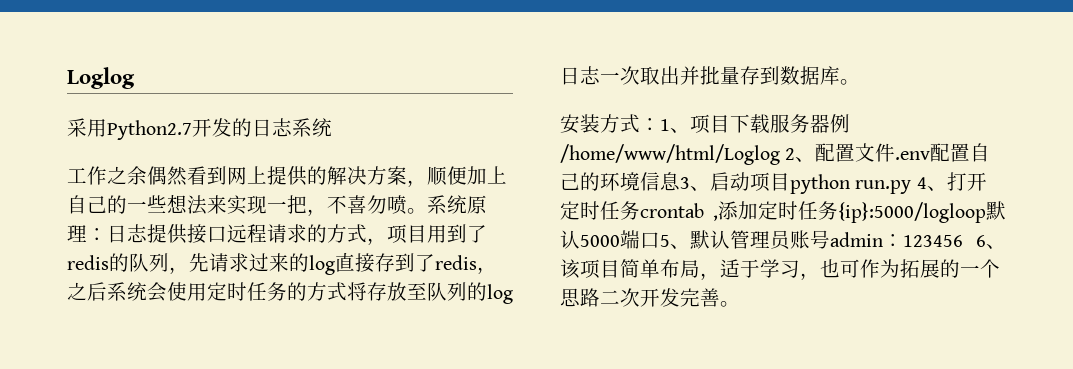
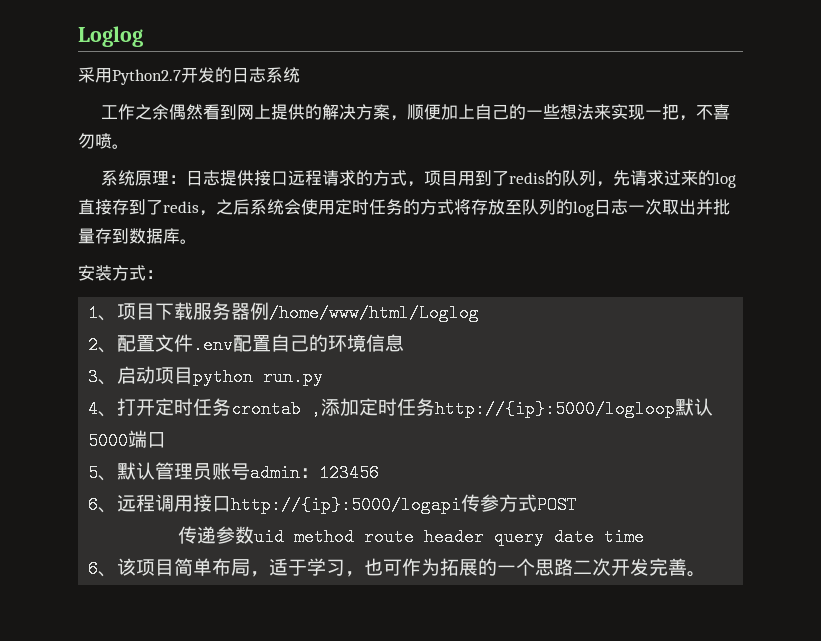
(427, 211) none -> (129, 146) //
(660, 124) none -> (163, 274) //
(780, 154) none -> (480, 313) //
(680, 181) none -> (405, 343) //
(912, 187) none -> (324, 377) //
[838,202,986,223] {ip}:5000/logloop -> [435,400,676,418] http://{ip}:5000/logloop
(660, 240) none -> (167, 440) //
(963, 241) none -> [88,494,578,514] [178,526,645,546] // 6、远程调用接口http://{ip}:5000/logapi传参方式POST // 传递参数uid method route header query date time //

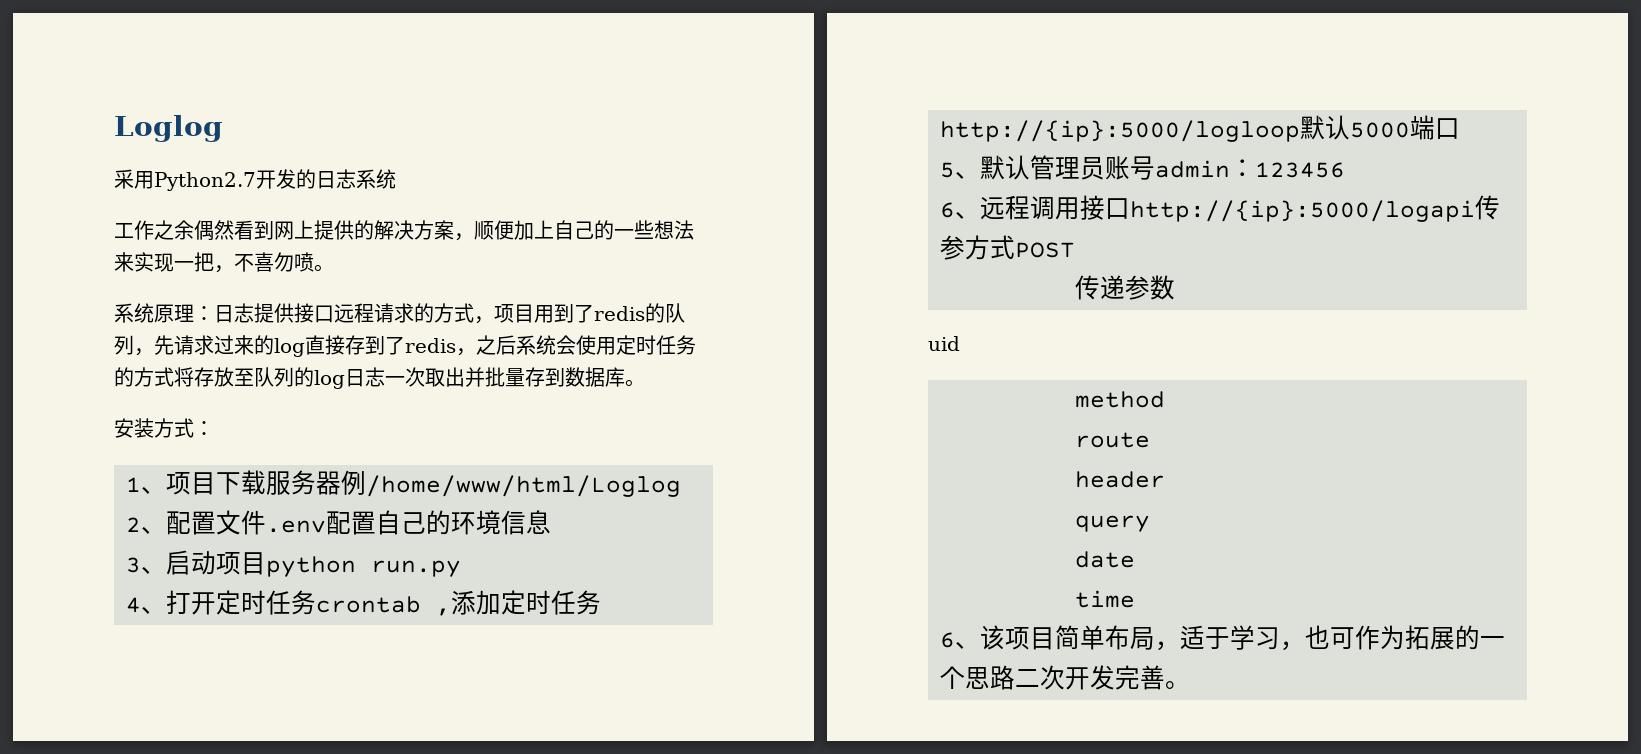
(255, 535) none -> (1175, 287) //
(285, 537) none -> (960, 343) //
(355, 537) none -> (1165, 399) //
(415, 537) none -> (1150, 440) //
(485, 537) none -> (1165, 479) //
(545, 537) none -> (1150, 523) //
(595, 537) none -> (1135, 559) //

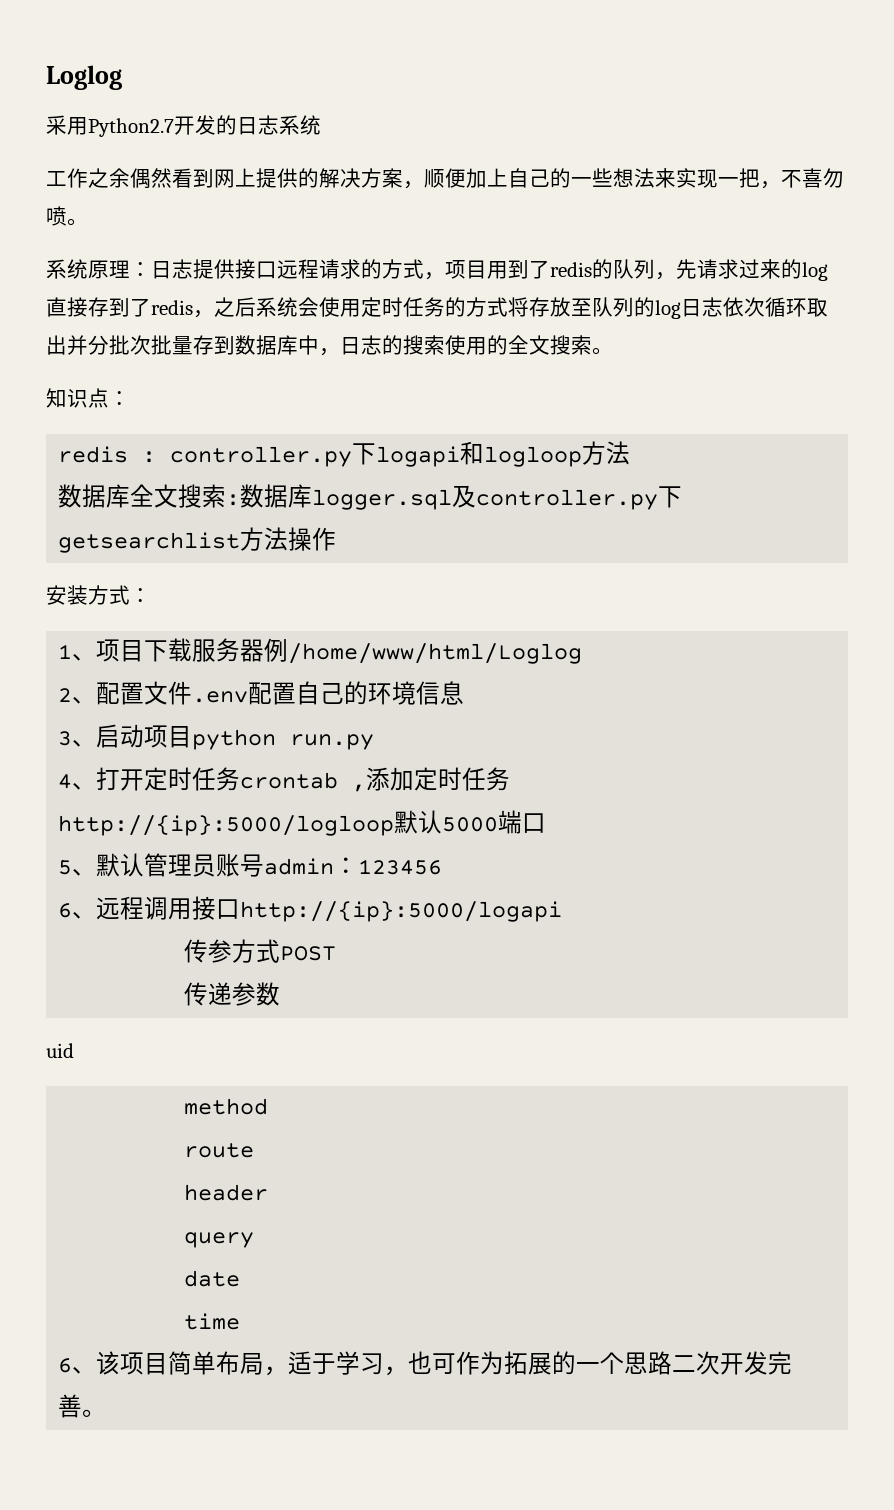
[385,367,645,387] 一次取出并批量存到数据库。 -> [723,297,828,317] [46,335,613,356] [46,388,130,408] [58,441,631,467] [58,484,683,510] [58,527,337,553] 依次循环取出并分批次批量存到数据库中，日志的搜索使用的全文搜索。 // 知识点： // redis : controller.py下logapi和logloop方法 // 数据库全文搜索:数据库logger.sql及controller.py下getsearchlist方法操作
(1475, 211) none -> (563, 911) //

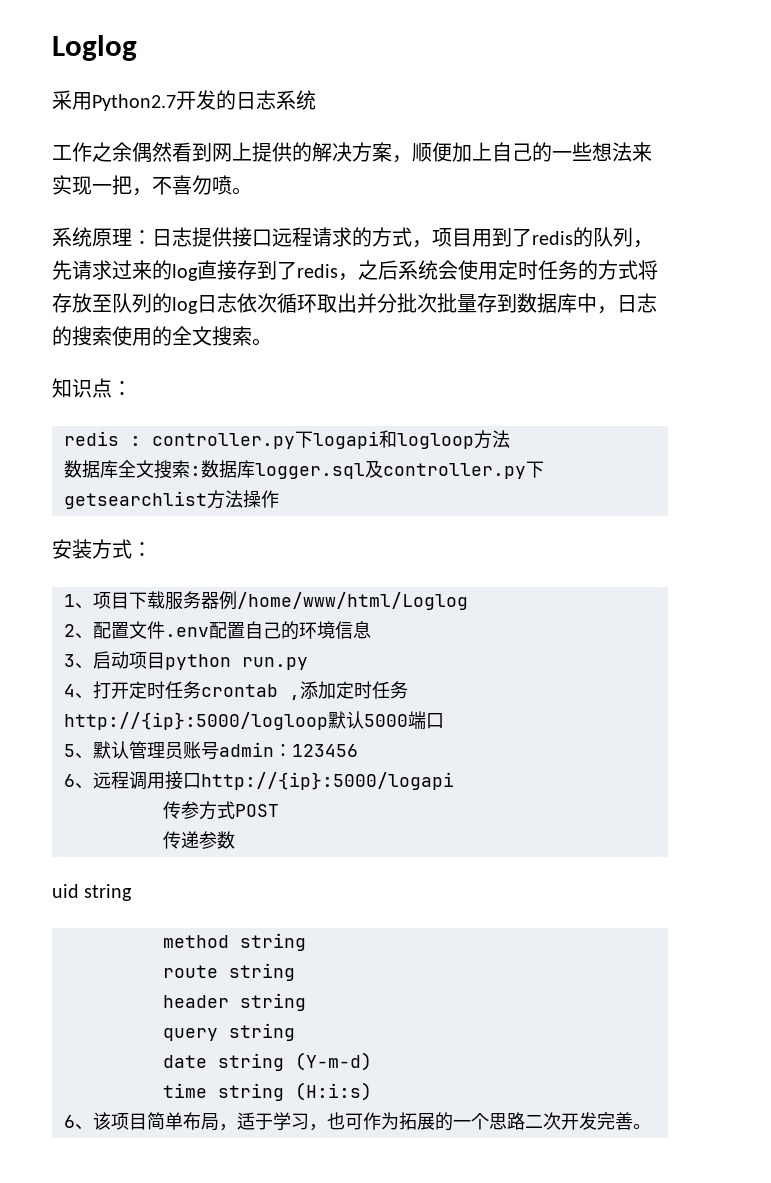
(74, 1050) none -> [84,884,133,901] string
(269, 1106) none -> [240,933,306,951] string
(255, 1150) none -> [229,963,295,981] string
(269, 1192) none -> [240,993,306,1011] string
(255, 1240) none -> [229,1023,295,1041] string
(241, 1278) none -> [218,1052,372,1071] string (Y-m-d)
(241, 1321) none -> [218,1082,372,1101] string (H:i:s)

